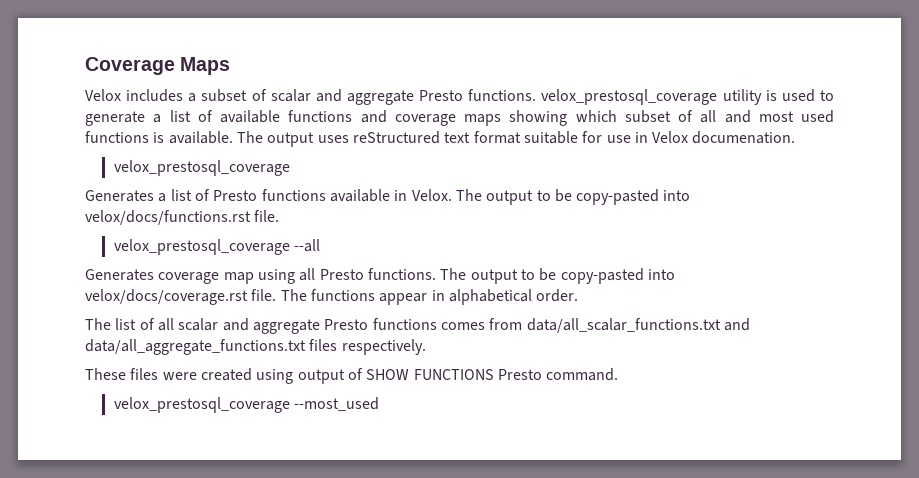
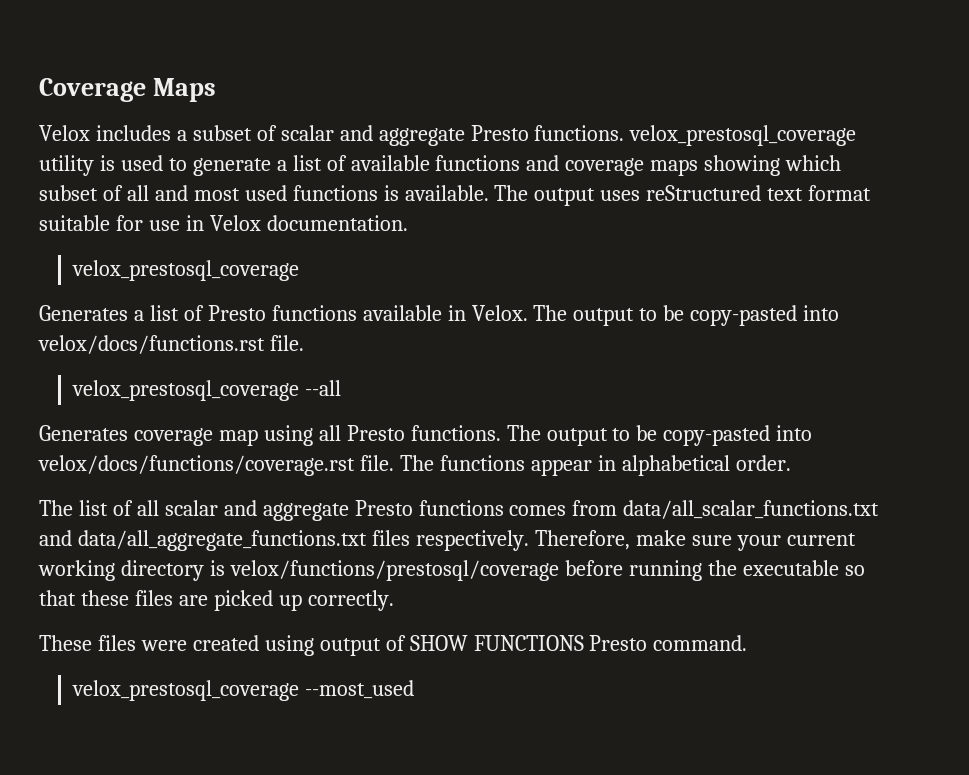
[692,131,796,144] documenation. -> [266,215,408,231] documentation.
[85,289,248,305] velox/docs/coverage.rst -> [38,455,355,476] velox/docs/functions/coverage.rst
(426, 347) none -> [534,530,856,551] [38,560,865,581] [39,590,394,611] Therefore, make sure your current working directory is velox/functions/prestosql/coverage before running the executable so that these files are picked up correctly.

